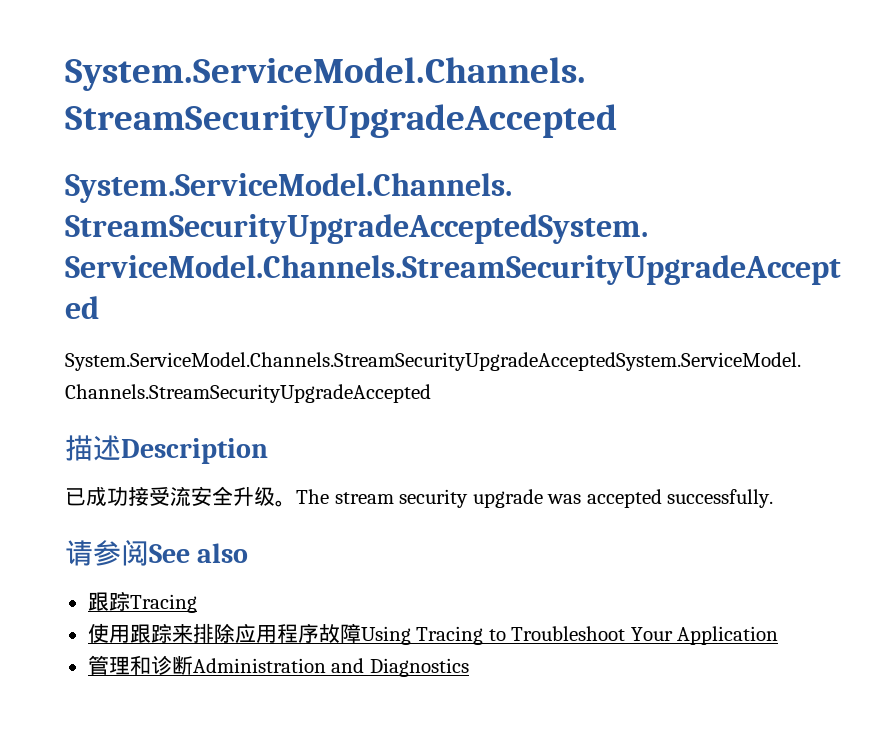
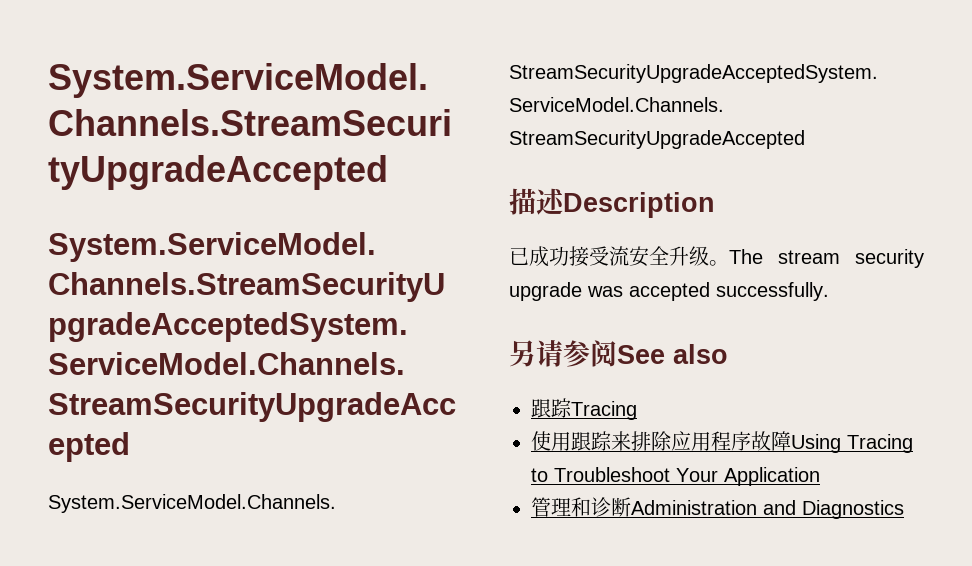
(774, 498) none -> [509,340,536,367] 另

